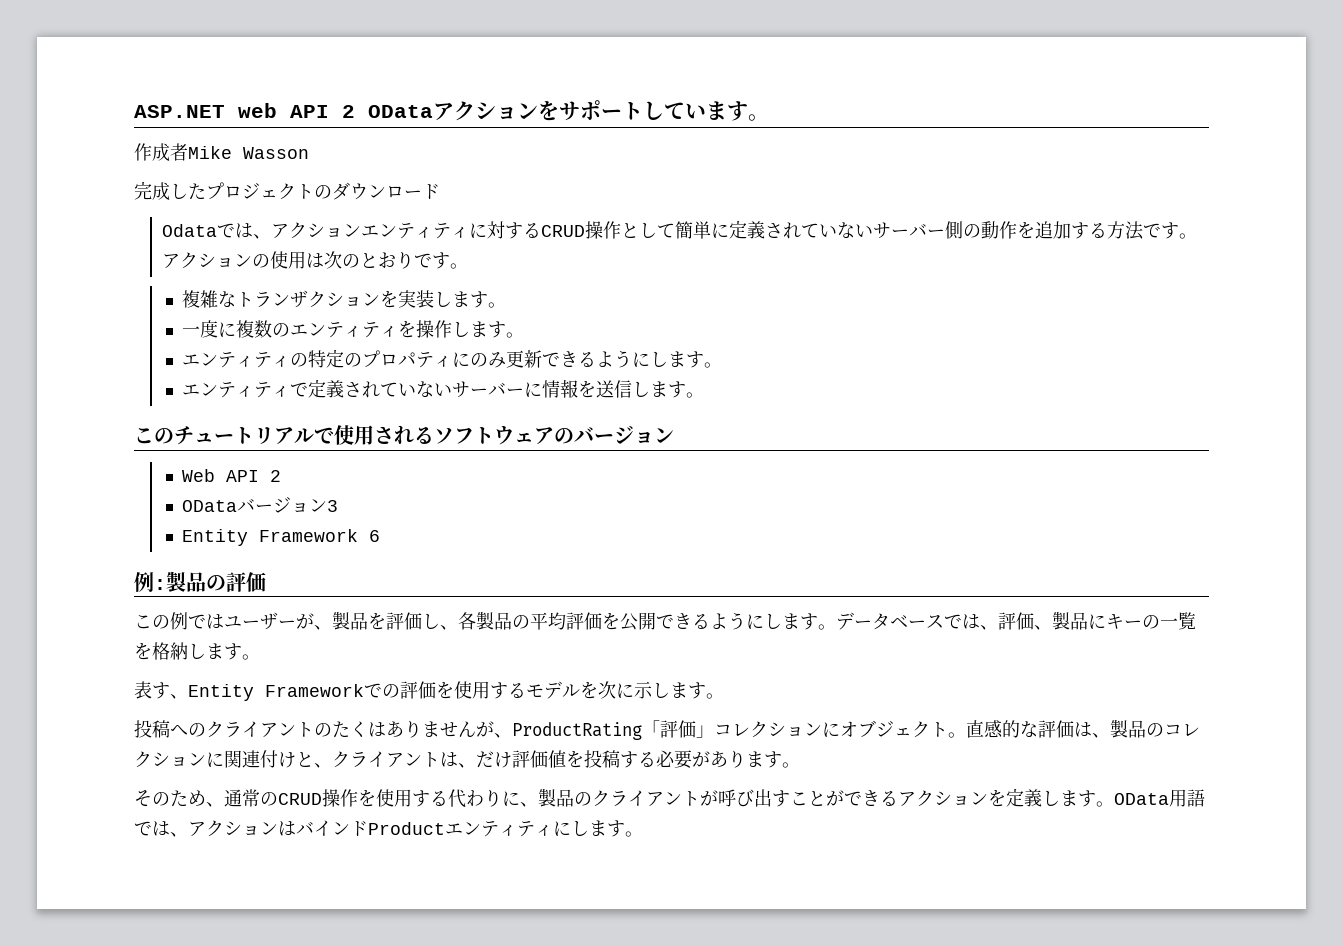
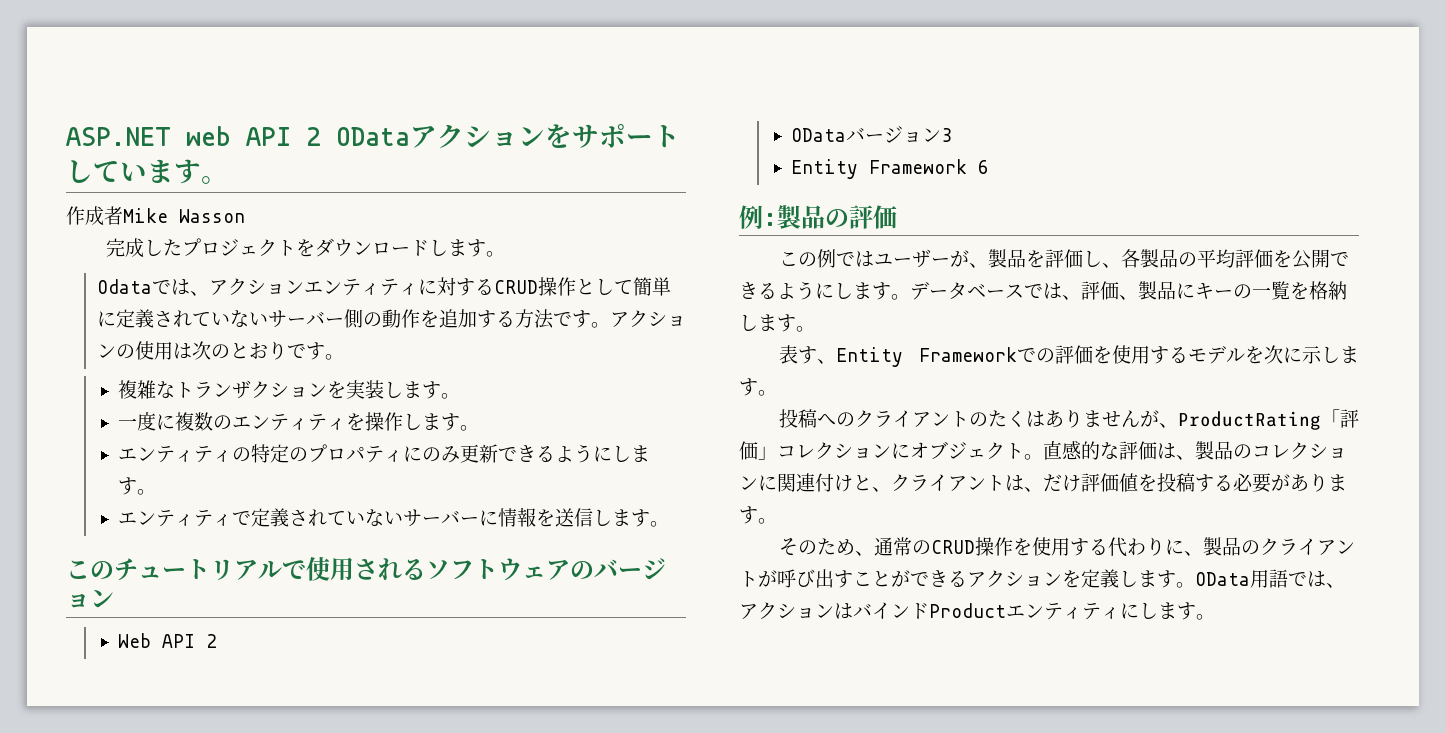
[314,185,332,199] の -> [295,239,315,257] を
(440, 192) none -> [428,239,505,257] します。

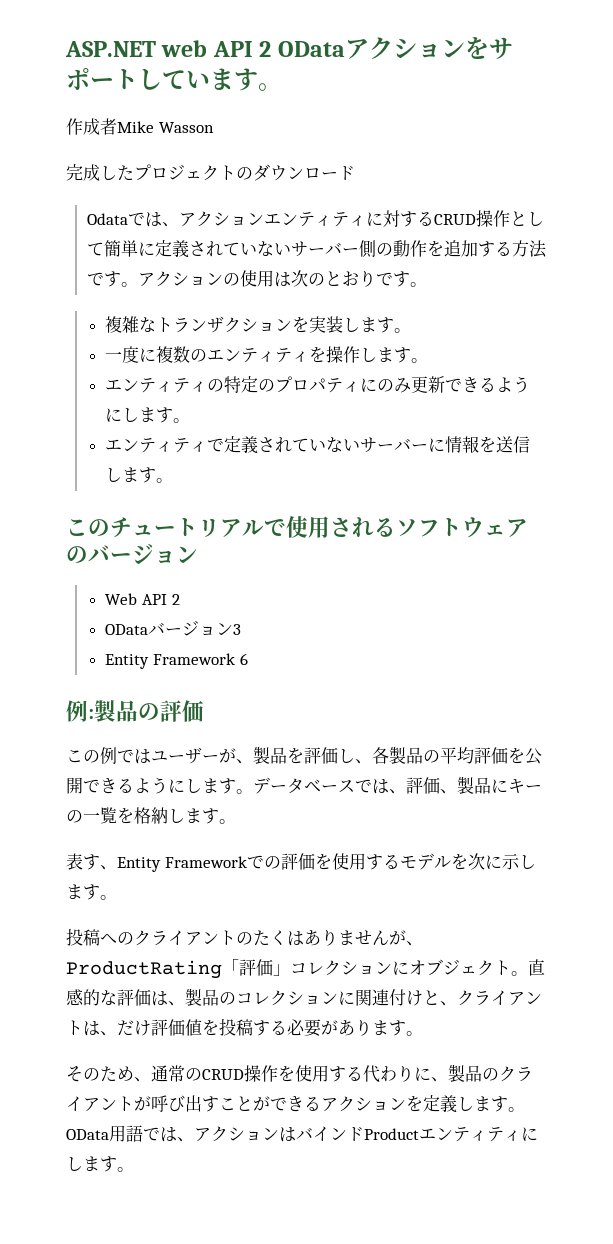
[295,239,315,257] を -> [236,167,253,180] の
[428,239,505,257] します。 -> (355, 173) none

